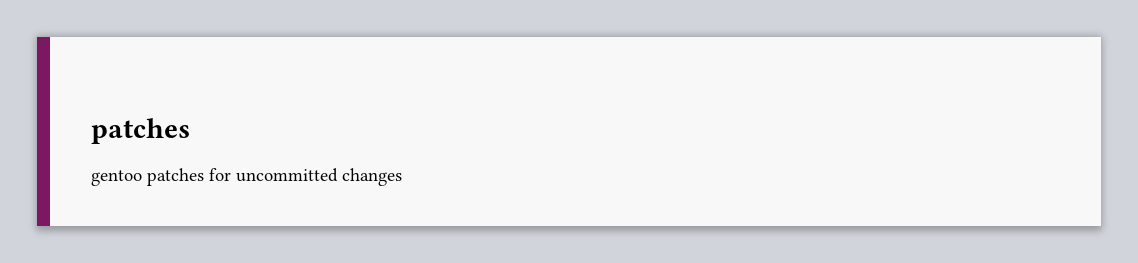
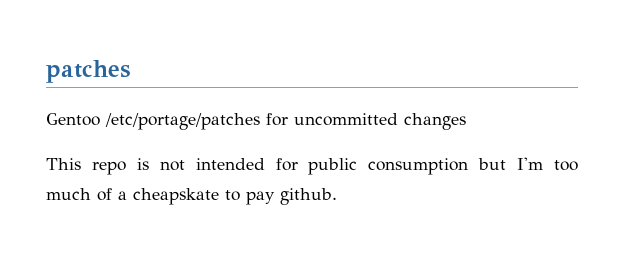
[91,168,204,186] gentoo patches -> [46,113,260,130] Gentoo /etc/portage/patches
(402, 177) none -> [46,157,578,175] [46,188,337,205] // This repo is not intended for public consumption but I'm too much of a cheapskate to pay github.

